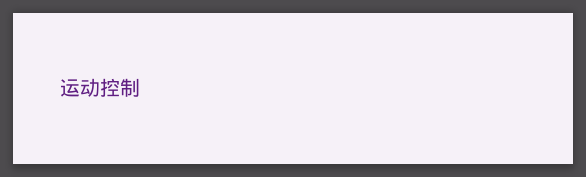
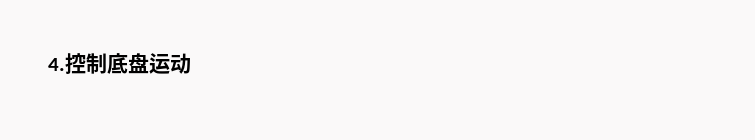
[60,78,140,97] 运动控制 -> [48,53,191,74] 4.控制底盘运动

